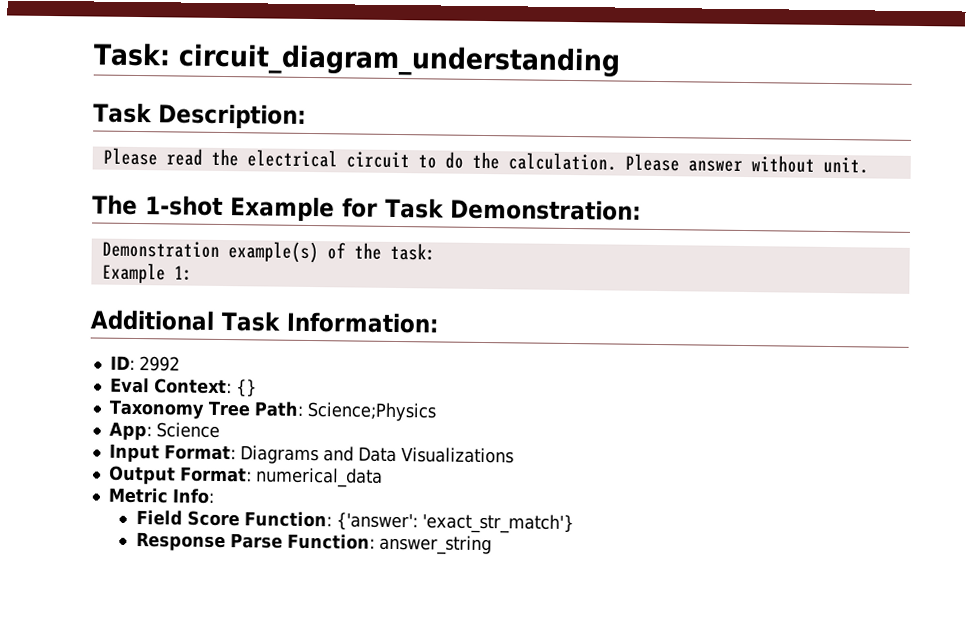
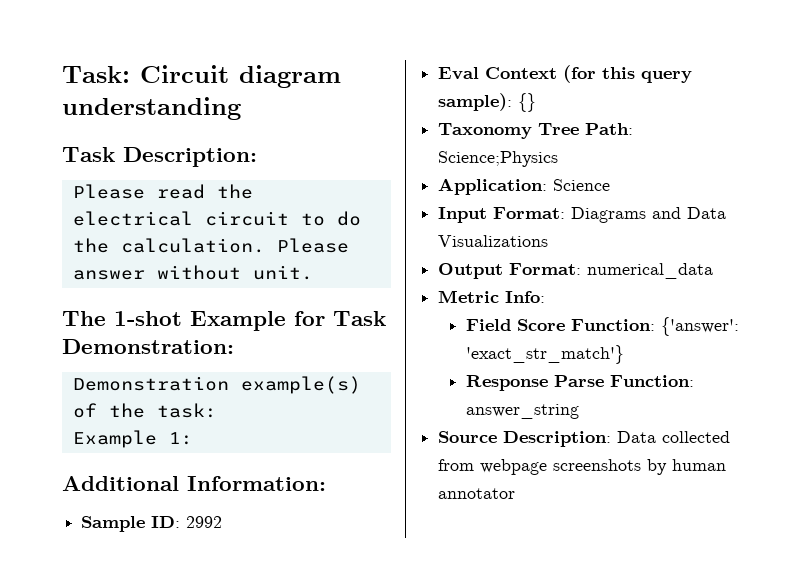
[177,43,621,78] circuit_diagram_understanding -> [140,65,341,88] [62,97,241,120] Circuit diagram understanding
[221,310,281,332] Task -> (179, 483) none
(440, 322) none -> [81,516,146,532] Sample
[153,378,232,395] Context: -> [485,65,693,83] [438,93,513,111] Context (for this query sample):
[108,421,152,441] App: -> [438,178,548,195] Application:
(492, 545) none -> [438,431,731,447] [438,459,727,475] [438,488,516,499] // Source Description: Data collected from webpage screenshots by human annotator

